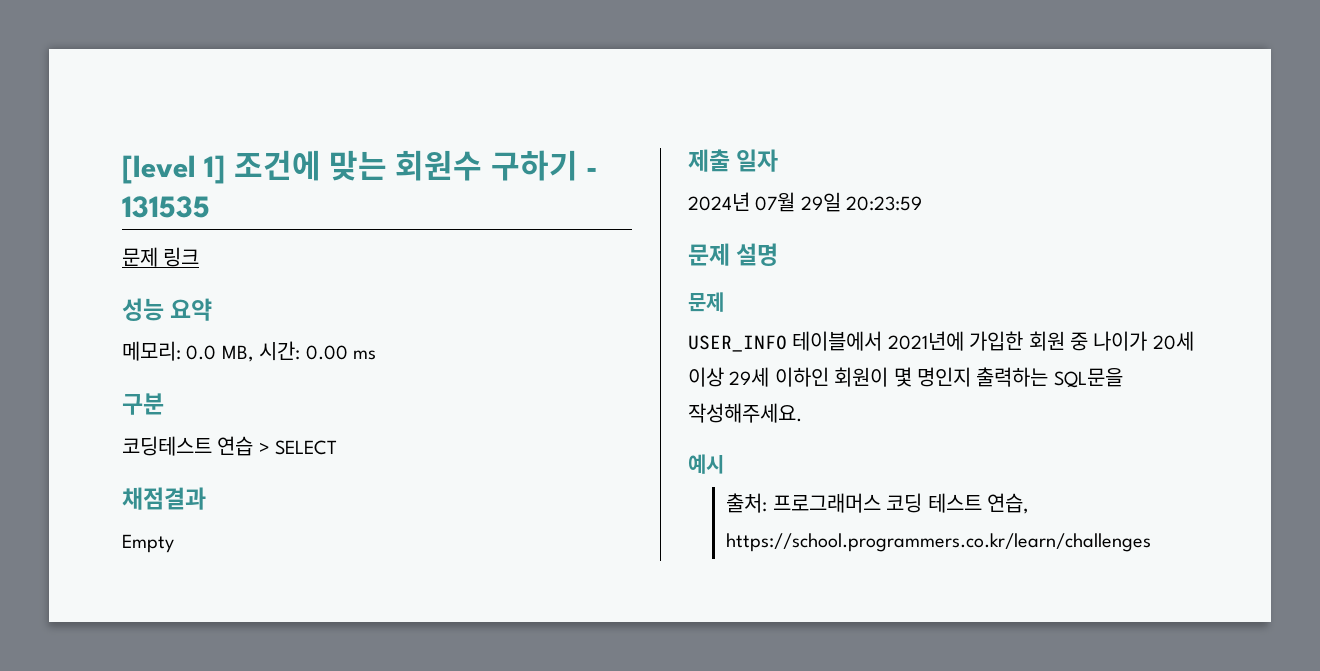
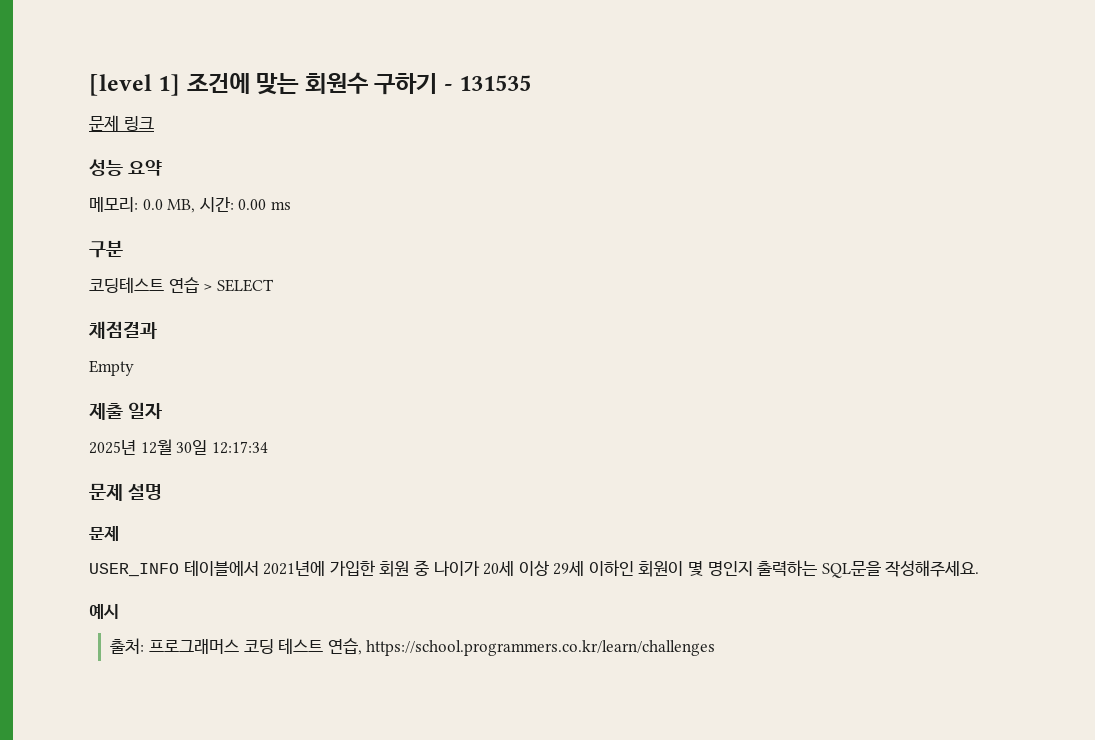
[688,192,923,212] 2024년 07월 29일 20:23:59 -> [89,439,268,455] 2025년 12월 30일 12:17:34

